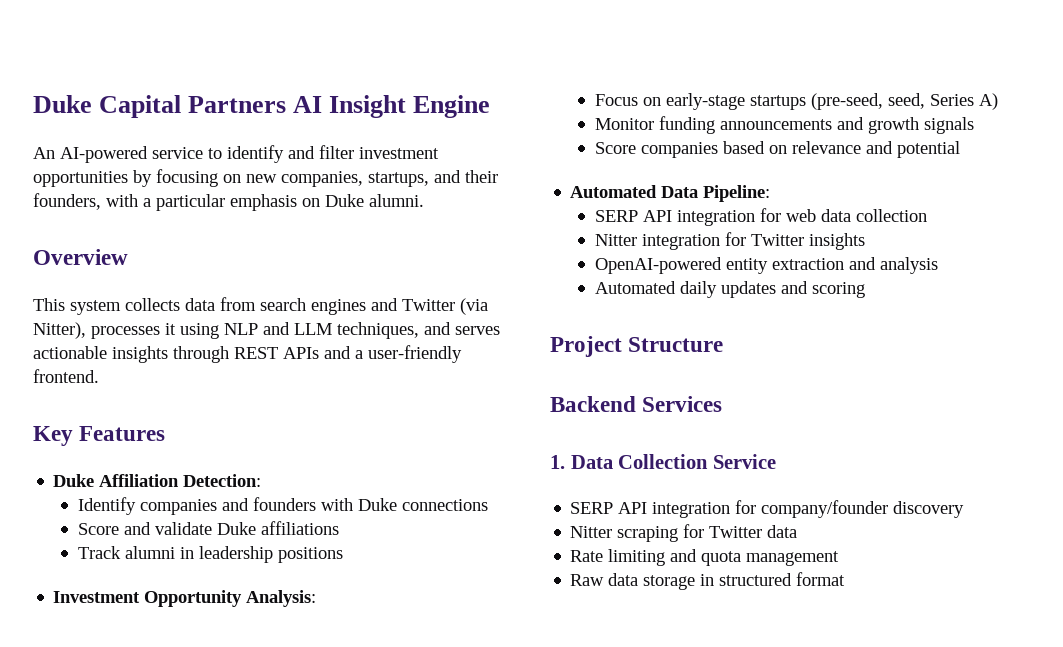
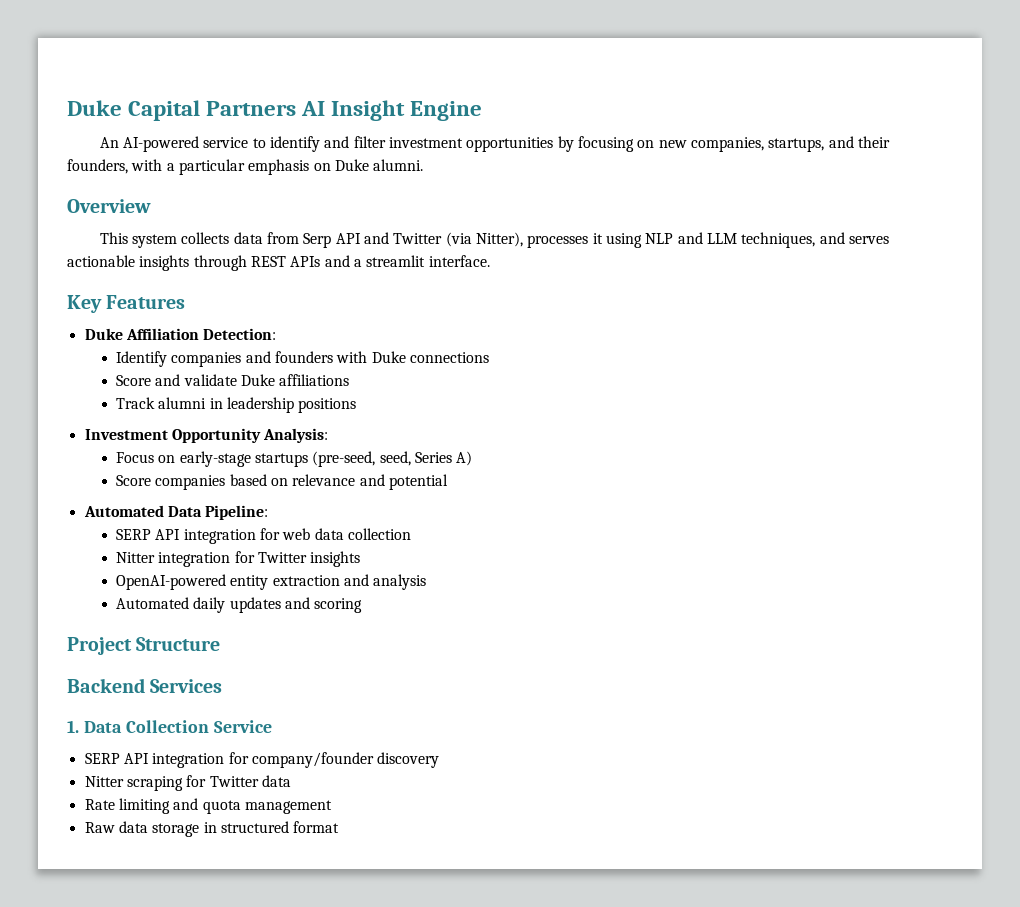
[260,298,366,315] search engines -> [303,233,361,248] Serp API
[368,345,462,363] [33,369,99,383] user-friendly frontend. -> [366,255,490,267] streamlit interface.
[595,116,975,134] // Monitor funding announcements and growth signals -> (473, 458) none

